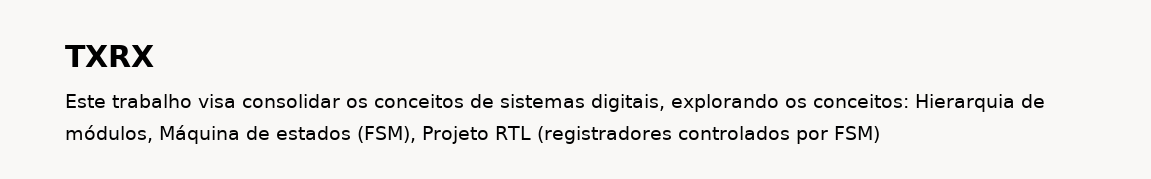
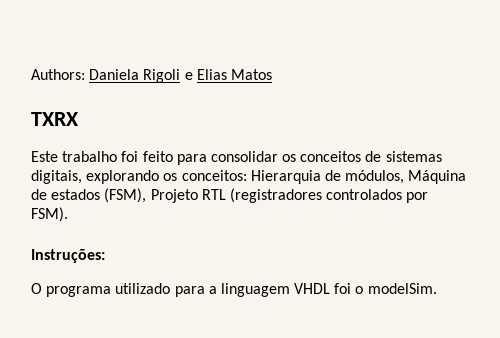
(65, 56) none -> [31,69,272,83] Authors: Daniela Rigoli e Elias Matos //
[198,94,236,108] visa -> [121,151,207,165] foi feito para
[833,126,880,143] FSM) -> [31,207,68,222] [31,249,105,263] [31,283,437,297] FSM). // Instruções: // O programa utilizado para a linguagem VHDL foi o modelSim.

